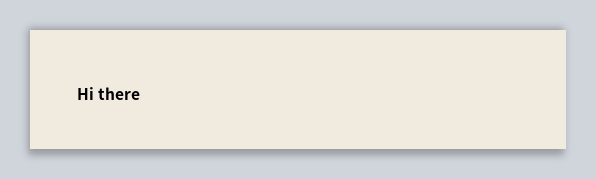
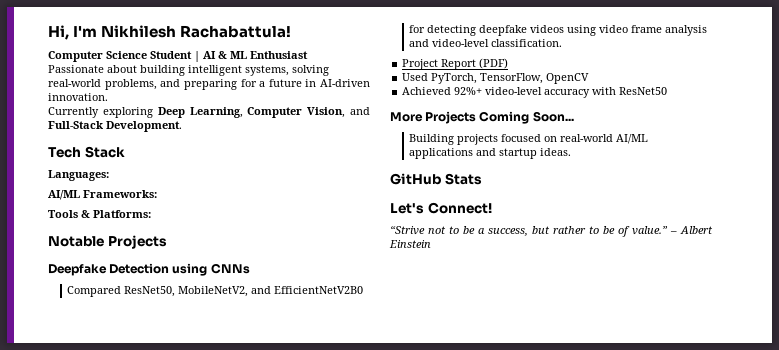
[77,87,141,100] Hi there -> [48,25,292,40] [48,51,308,62] [48,65,329,76] [48,79,370,90] [48,93,108,101] [48,107,370,118] [48,121,182,132] [48,146,125,158] [48,170,109,181] [48,190,157,200] [48,210,151,218] [48,235,167,249] [48,263,250,276] [67,286,364,297] [409,25,708,36] [409,39,563,47] [402,58,509,70] [402,73,590,84] [402,87,668,98] [390,111,574,124] [409,134,649,145] [409,148,572,159] [390,173,482,185] [390,202,492,214] [390,225,713,237] [389,240,431,248] Hi, I'm Nikhilesh Rachabattula! // Computer Science Student | AI & ML Enthusiast // Passionate about building intelligent systems, solving real-world problems, and preparing for a future in AI-driven innovation. // Currently exploring Deep Learning, Computer Vision, and Full-Stack Development. // Tech Stack // Languages: // AI/ML Frameworks: // Tools & Platforms: // Notable Projects // Deepfake Detection using CNNs // Compared ResNet50, MobileNetV2, and EfficientNetV2B0 for detecting deepfake videos using video frame analysis and video-level classification. // Project Report (PDF) // Used PyTorch, TensorFlow, OpenCV // Achieved 92%+ video-level accuracy with ResNet50 // More Projects Coming Soon... // Building projects focused on real-world AI/ML applications and startup ideas. // GitHub Stats // Let's Connect! // “Strive not to be a success, but rather to be of value.” – Albert Einstein

